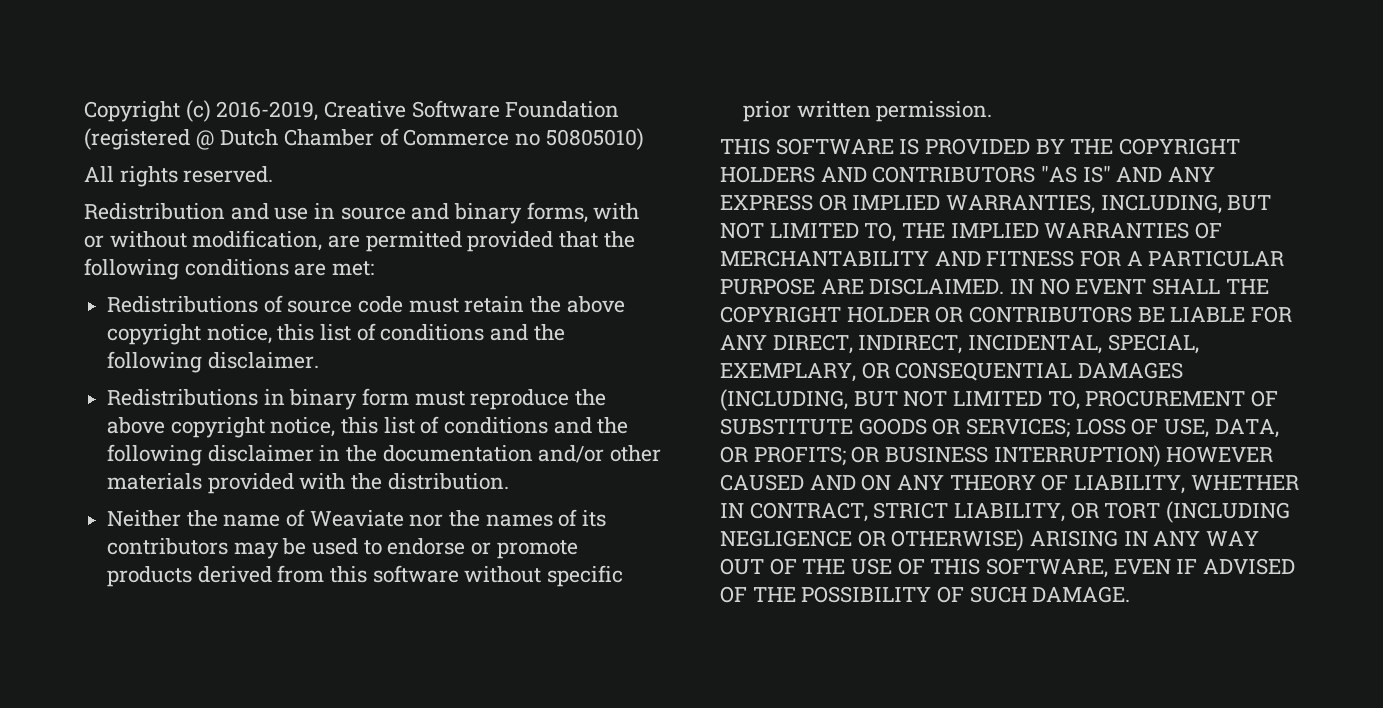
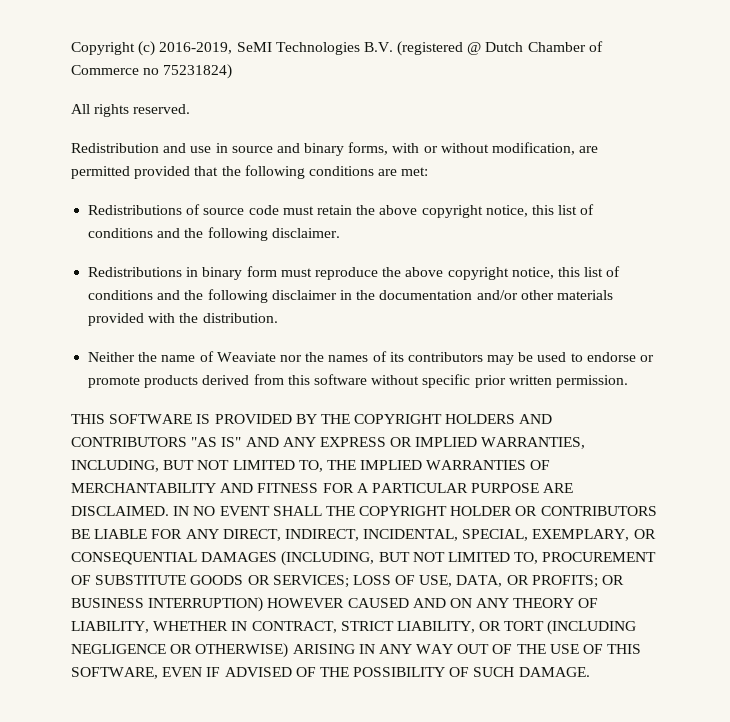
[324,100,620,118] Creative Software Foundation -> [236,42,393,55] SeMI Technologies B.V.
[545,128,644,150] 50805010) -> [163,64,233,79] 75231824)

